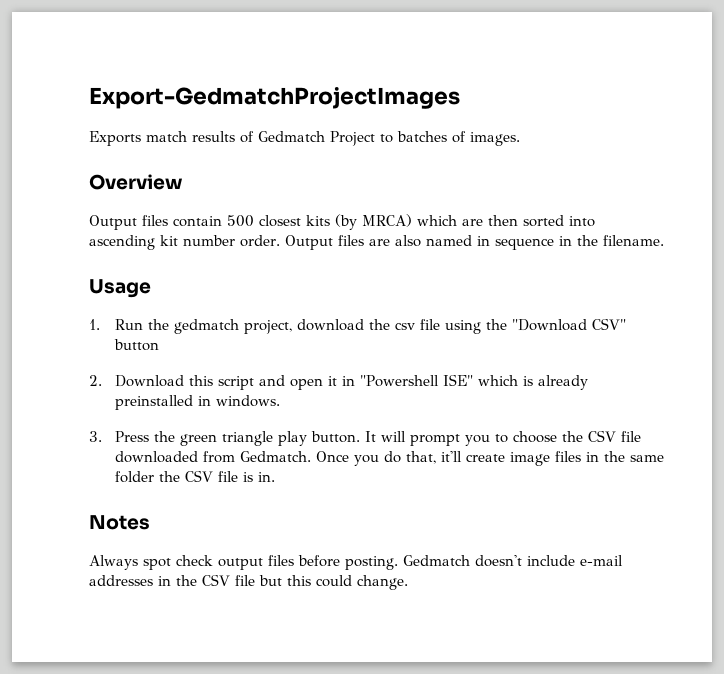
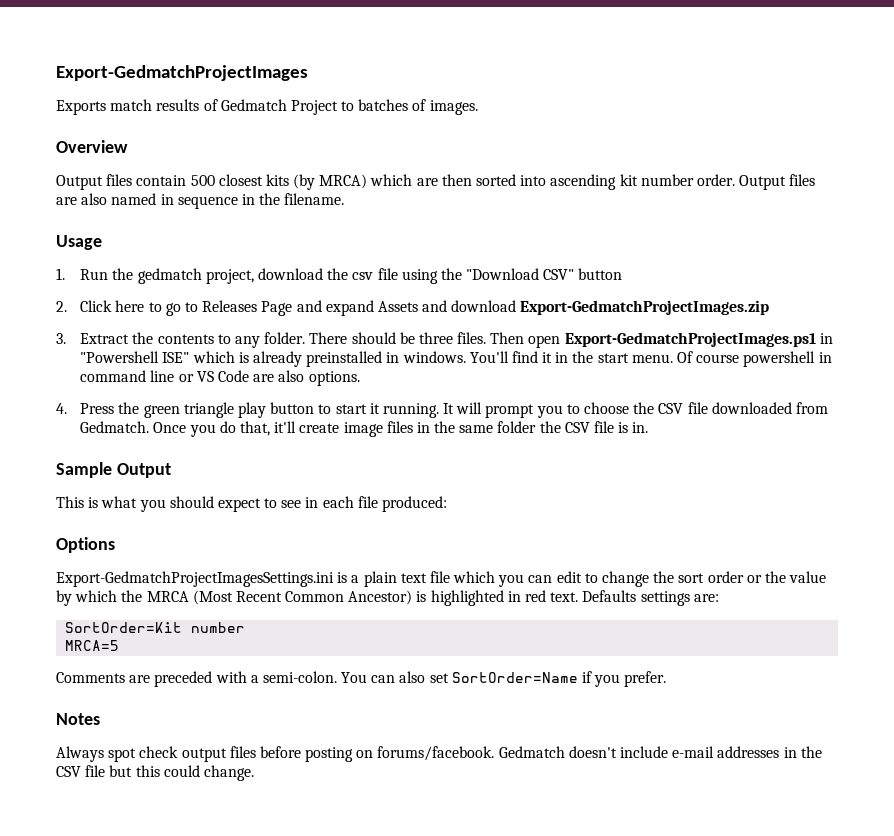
[114,375,337,390] Download this script and open it -> [80,300,770,316] [56,332,816,348] Click here to go to Releases Page and expand Assets and download Export-GedmatchProjectImages.zip // 3. Extract the contents to any folder. There should be three files. Then open Export-GedmatchProjectImages.ps1
[89,431,102,442] // 3. -> [469,351,832,367] [80,370,360,386] [56,403,67,414] You'll find it in the start menu. Of course powershell in command line or VS Code are also options. // 4.
[310,431,360,443] button. -> [270,402,439,418] button to start it running.
(275, 477) none -> [56,462,171,478] [56,496,448,512] [56,537,115,553] [56,571,827,587] [56,590,719,606] [65,622,246,633] [65,640,120,651] [56,671,667,687] // Sample Output // This is what you should expect to see in each file produced: // Options // Export-GedmatchProjectImagesSettings.ini is a plain text file which you can edit to change the sort order or the value by which the MRCA (Most Recent Common Ancestor) is highlighted in red text. Defaults settings are: // SortOrder=Kit number // MRCA=5 // Comments are preceded with a semi-colon. You can also set SortOrder=Name if you prefer.
[345,556,398,570] posting. -> [305,746,495,762] posting on forums/facebook.

